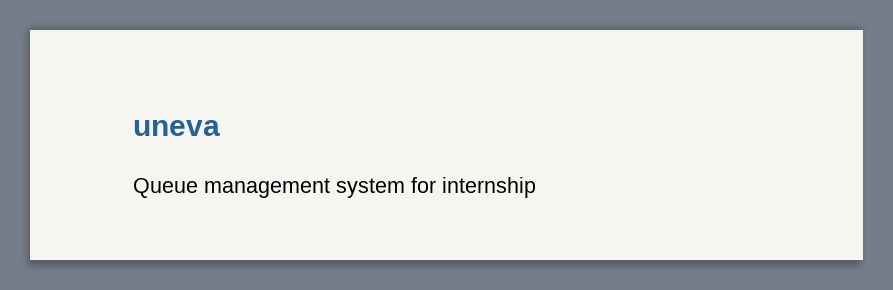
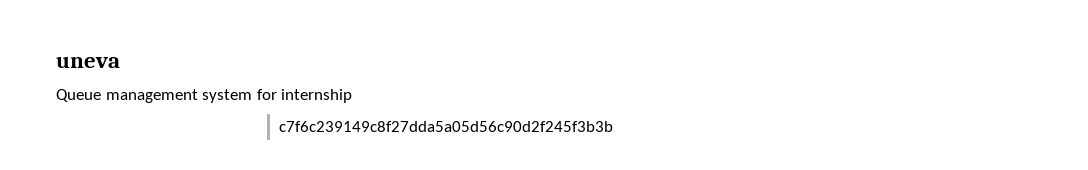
(536, 187) none -> [279,121,614,132] // c7f6c239149c8f27dda5a05d56c90d2f245f3b3b

